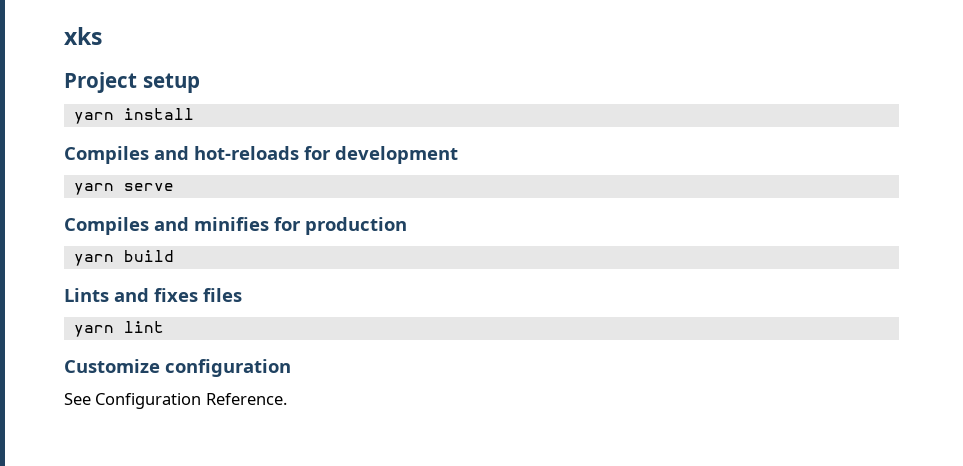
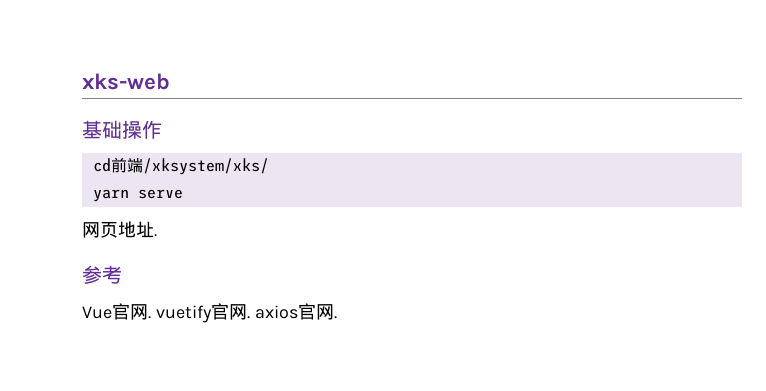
[64,27,102,45] [64,72,200,93] [73,108,194,124] [64,146,458,164] [73,183,174,195] [64,217,407,235] [73,250,174,266] [64,288,242,302] [73,321,164,337] [64,359,291,377] [64,393,287,409] xks // Project setup // yarn install // Compiles and hot-reloads for development // yarn serve // Compiles and minifies for production // yarn build // Lints and fixes files // yarn lint // Customize configuration // See Configuration Reference. -> [82,73,170,90] [82,120,162,139] [92,157,269,175] [92,189,183,202] [82,221,157,238] [82,265,122,284] [82,303,337,323] xks-web // 基础操作 // cd前端/xksystem/xks/ // yarn serve // 网页地址. // 参考 // Vue官网. vuetify官网. axios官网.

